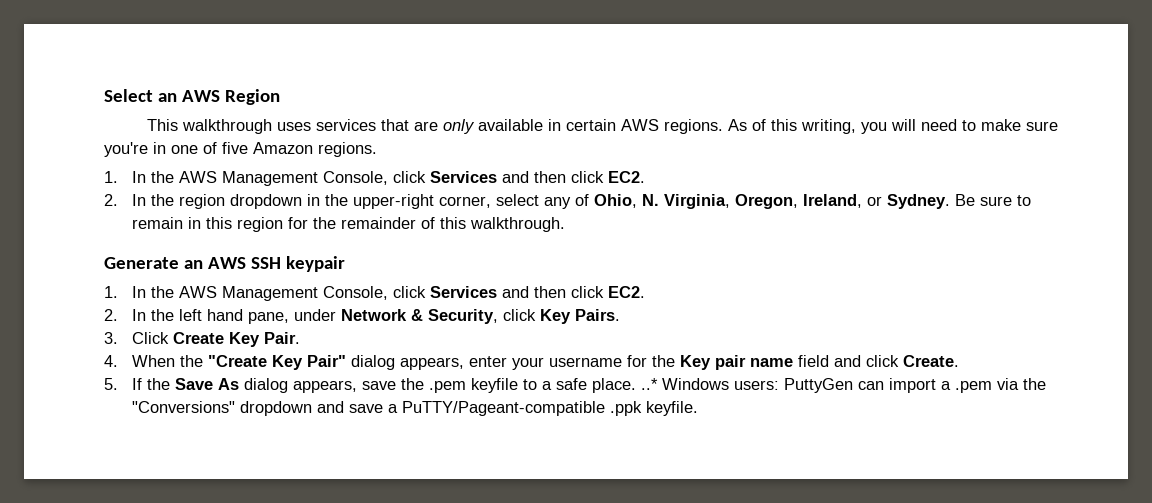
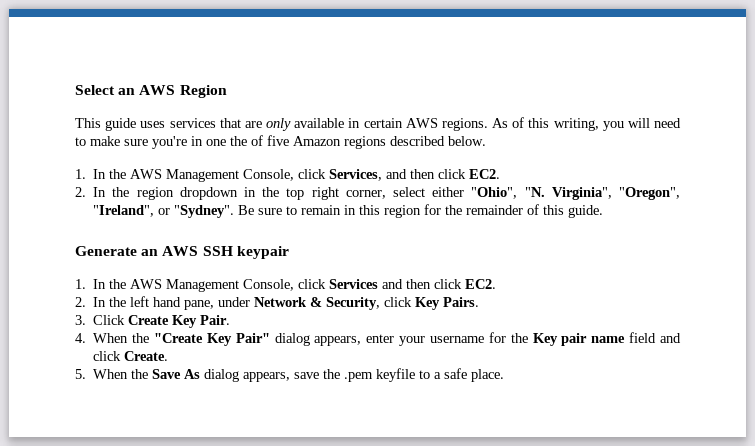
[181,119,272,134] walkthrough -> [105,118,137,131] guide
(198, 149) none -> [230,136,247,146] the
[318,142,377,157] [104,171,498,186] regions. // 1. In the AWS Management Console, click Services -> [344,136,486,149] [75,169,383,182] regions described below. // 1. In the AWS Management Console, click Services,
[353,194,951,209] upper-right corner, select any of Ohio, N. Virginia, Oregon, Ireland, or Sydney. -> [286,187,680,200] [93,205,235,218] top right corner, select either "Ohio", "N. Virginia", "Oregon", "Ireland", or "Sydney".
[470,217,566,232] walkthrough. -> [568,205,604,218] guide.
[132,378,143,390] If -> [93,369,129,379] When
[641,378,1047,393] [132,401,699,416] ..* Windows users: PuttyGen can import a .pem via the "Conversions" dropdown and save a PuTTY/Pageant-compatible .ppk keyfile. -> (505, 375) none

